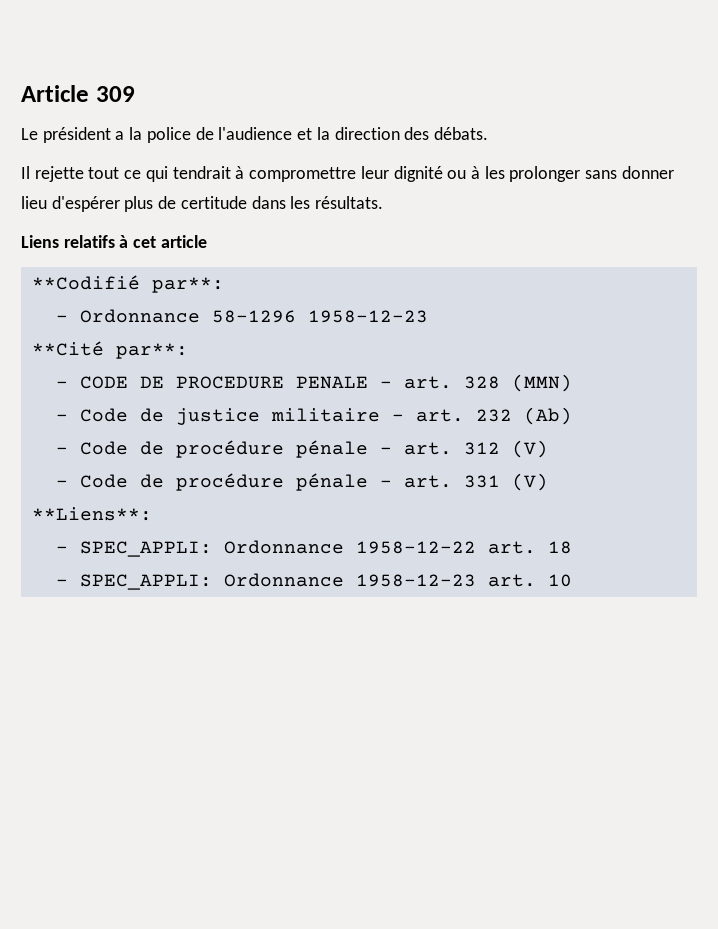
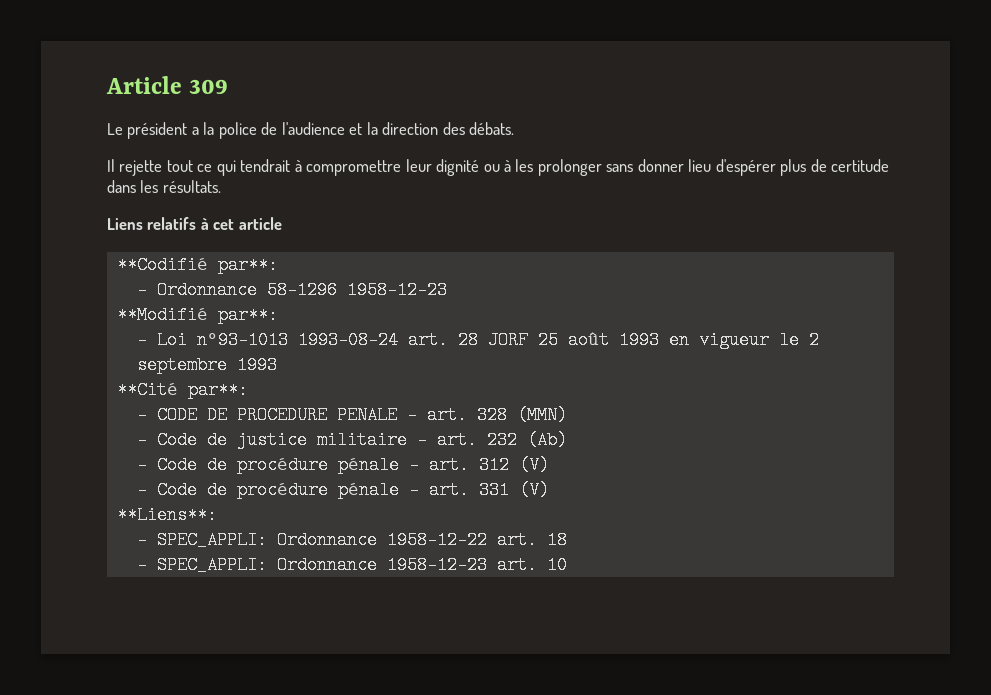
(428, 316) none -> [116,306,278,324] [136,331,819,349] [136,356,277,374] // **Modifié par**: // - Loi n°93-1013 1993-08-24 art. 28 JORF 25 août 1993 en vigueur le 2 septembre 1993

